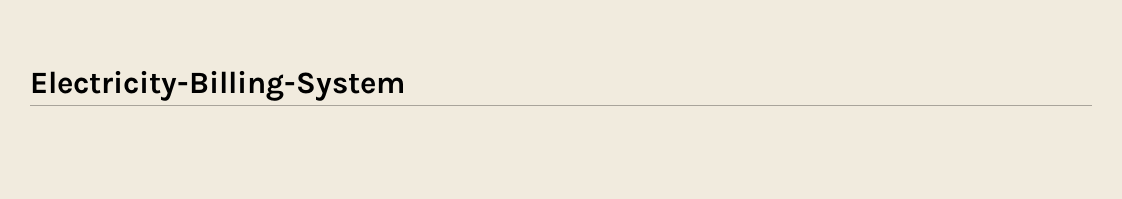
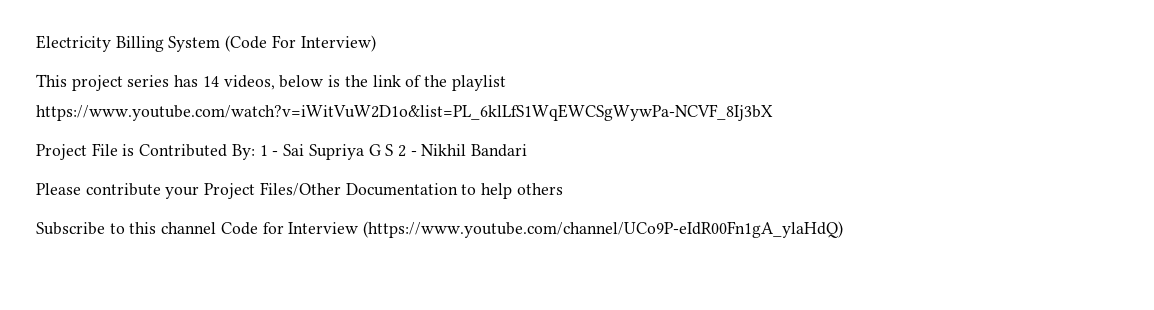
[30,70,405,101] Electricity-Billing-System -> [36,35,376,52] [36,74,506,91] [36,104,773,121] [36,143,528,160] [36,182,563,199] [36,221,844,238] Electricity Billing System (Code For Interview) // This project series has 14 videos, below is the link of the playlist https://www.youtube.com/watch?v=iWitVuW2D1o&list=PL_6klLfS1WqEWCSgWywPa-NCVF_8Ij3bX // Project File is Contributed By: 1 - Sai Supriya G S 2 - Nikhil Bandari // Please contribute your Project Files/Other Documentation to help others // Subscribe to this channel Code for Interview (https://www.youtube.com/channel/UCo9P-eIdR00Fn1gA_ylaHdQ)

